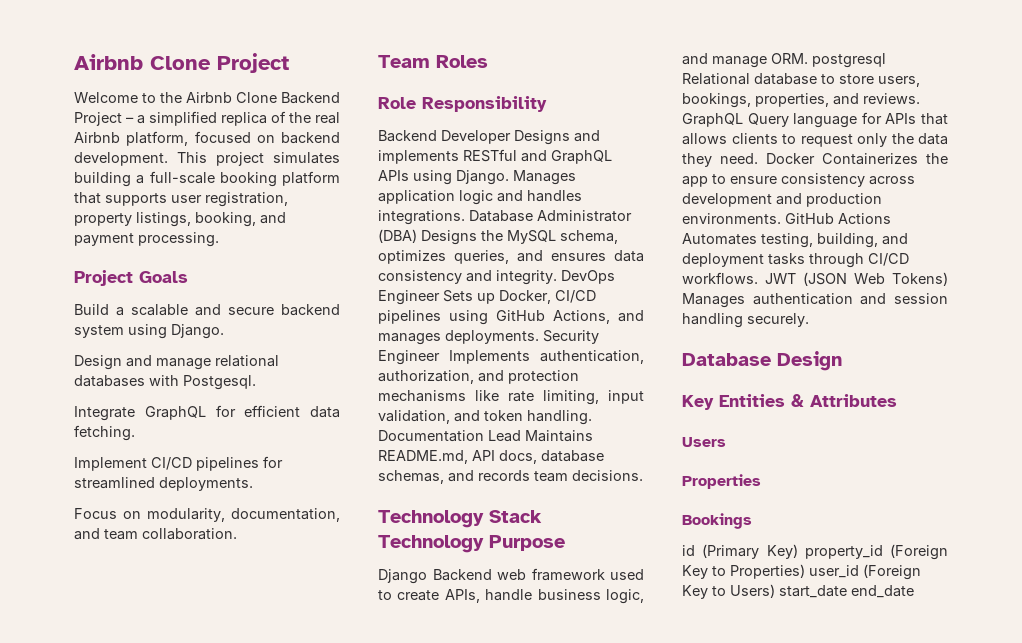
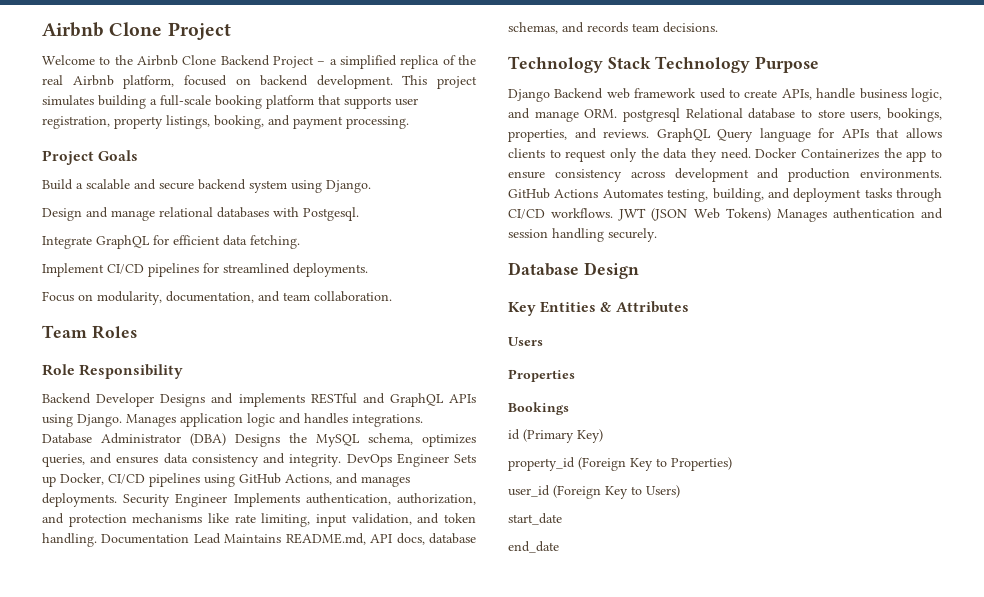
(798, 551) none -> (603, 436) //
(805, 571) none -> (732, 464) //
(775, 591) none -> (680, 491) //
(847, 591) none -> (562, 519) //

